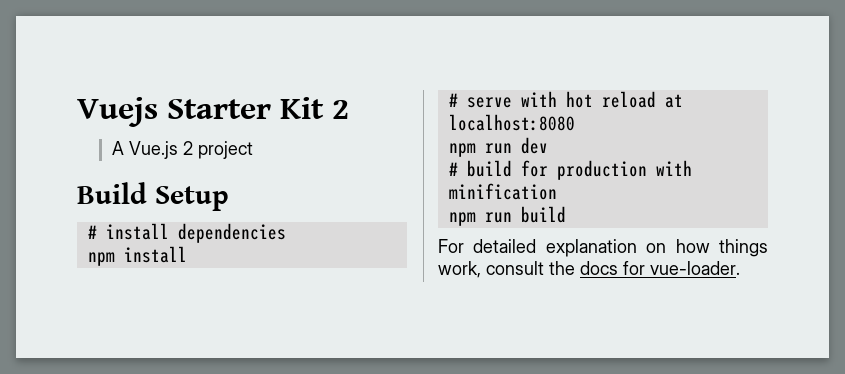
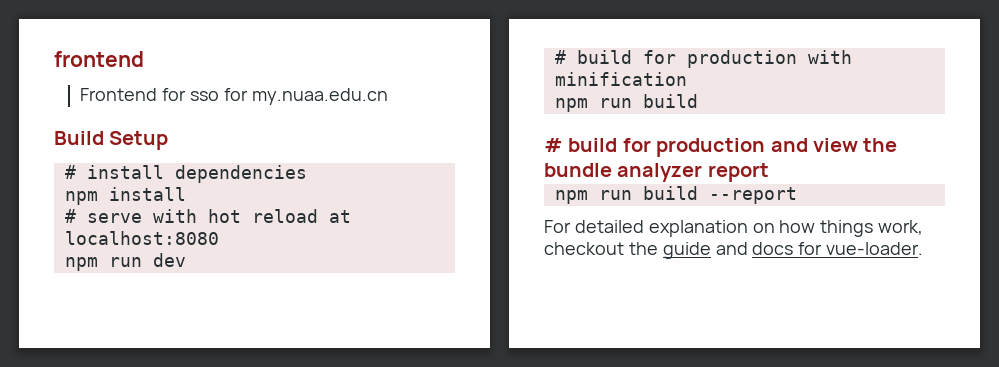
[77,97,349,127] [112,141,254,159] Vuejs Starter Kit 2 // A Vue.js 2 project -> [54,51,144,67] [80,88,388,105] frontend // Frontend for sso for my.nuaa.edu.cn
(566, 214) none -> [544,138,898,157] [544,163,769,182] [554,186,797,204] // # build for production and view the bundle analyzer report // npm run build --report
[486,261,575,275] consult the -> [544,242,748,259] checkout the guide and

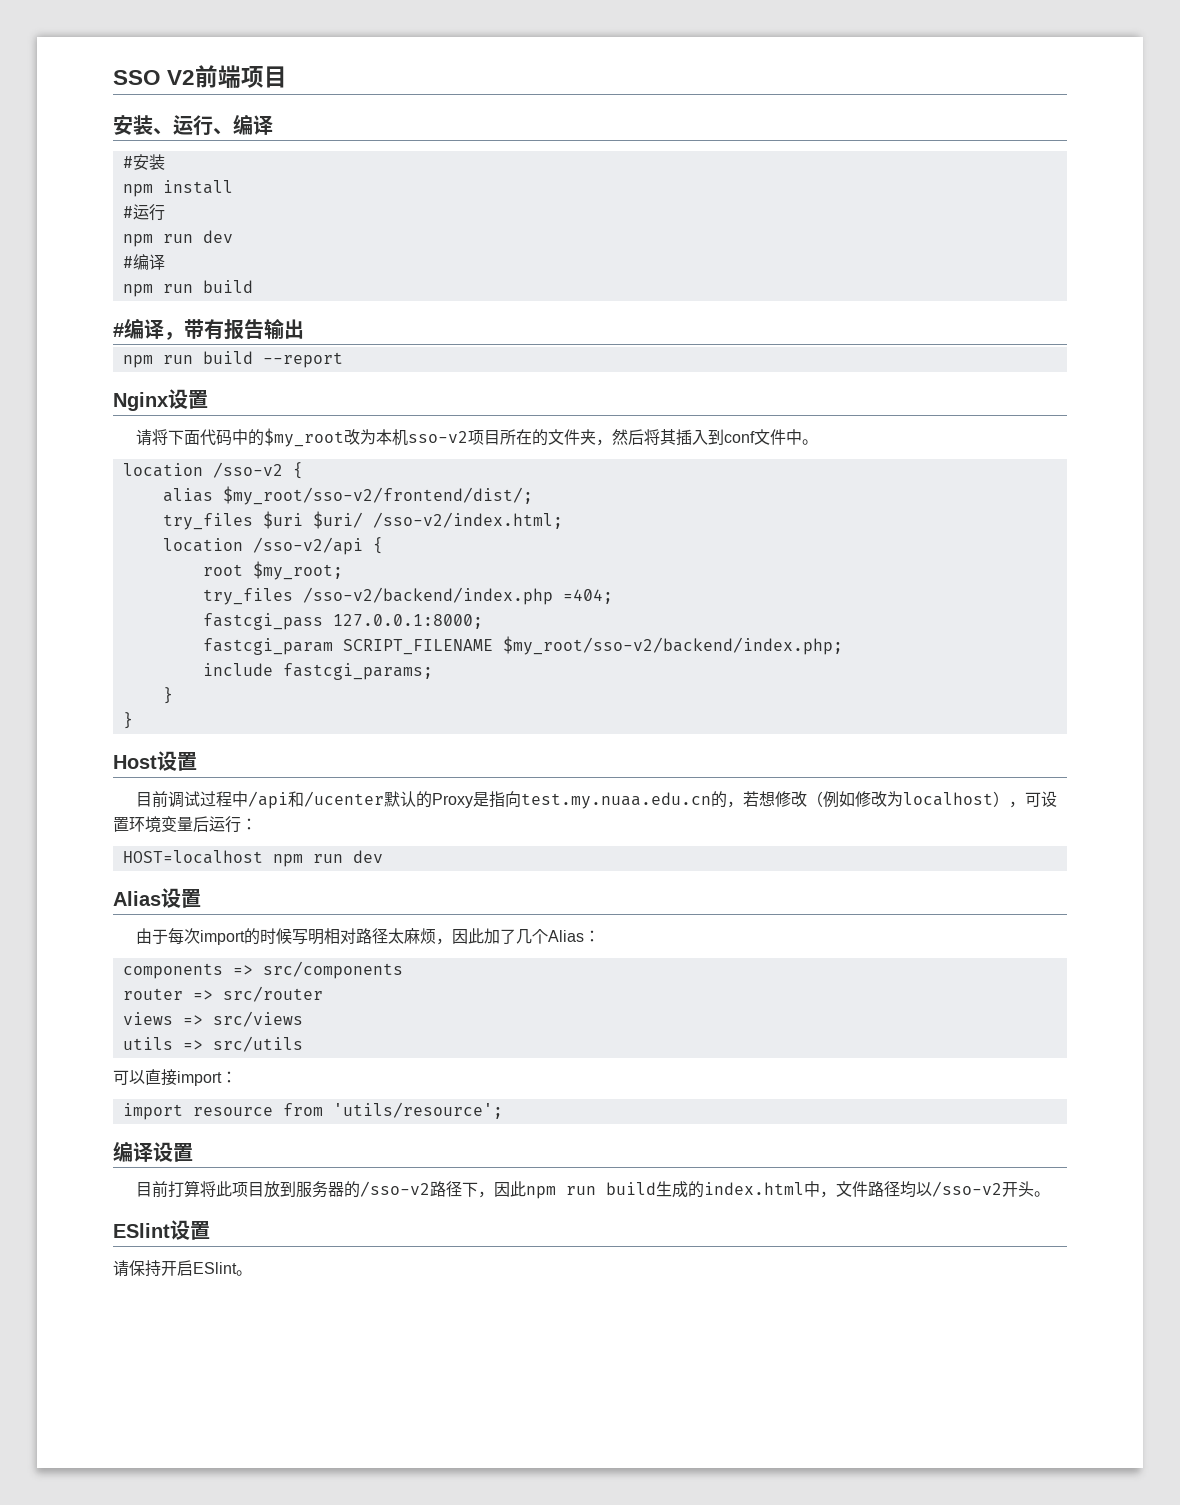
[54,51,144,67] [80,88,388,105] [54,131,169,150] [64,165,307,183] frontend // Frontend for sso for my.nuaa.edu.cn // Build Setup // # install dependencies -> [113,65,288,88] [113,114,273,136] [122,154,165,170] SSO V2前端项目 // 安装、运行、编译 // #安装
[86,209,351,223] [64,231,219,245] serve with hot reload at localhost:8080 -> [132,204,165,221] 运行
[576,50,852,68] [554,72,687,86] build for production with minification -> [132,254,165,270] 编译
[568,138,898,157] [544,163,769,182] [554,186,797,204] [544,220,924,237] [544,242,924,259] build for production and view the bundle analyzer report // npm run build --report // For detailed explanation on how things work, checkout the guide and docs for vue-loader. -> [124,318,304,340] [122,351,343,368] [113,389,208,411] [135,428,818,447] [122,462,303,479] [162,486,533,505] [162,511,563,530] [162,537,383,555] [202,561,343,580] [202,587,613,605] [202,613,483,630] [202,636,843,655] [202,663,433,680] [162,687,173,704] [122,712,133,729] [113,751,197,771] [135,791,1057,809] [113,816,257,833] [122,850,383,867] [113,888,201,908] [135,928,600,945] [122,961,403,979] [122,986,323,1002] [122,1011,303,1027] [122,1036,303,1052] [113,1069,237,1086] [122,1102,503,1120] [113,1141,193,1162] [135,1180,1050,1199] [113,1220,210,1240] [113,1260,252,1277] 编译，带有报告输出 // npm run build --report // Nginx设置 // 请将下面代码中的$my_root改为本机sso-v2项目所在的文件夹，然后将其插入到conf文件中。 // location /sso-v2 { // alias $my_root/sso-v2/frontend/dist/; // try_files $uri $uri/ /sso-v2/index.html; // location /sso-v2/api { // root $my_root; // try_files /sso-v2/backend/index.php =404; // fastcgi_pass 127.0.0.1:8000; // fastcgi_param SCRIPT_FILENAME $my_root/sso-v2/backend/index.php; // include fastcgi_params; // } // } // Host设置 // 目前调试过程中/api和/ucenter默认的Proxy是指向test.my.nuaa.edu.cn的，若想修改（例如修改为localhost），可设置环境变量后运行： // HOST=localhost npm run dev // Alias设置 // 由于每次import的时候写明相对路径太麻烦，因此加了几个Alias： // components => src/components // router => src/router // views => src/views // utils => src/utils // 可以直接import： // import resource from 'utils/resource'; // 编译设置 // 目前打算将此项目放到服务器的/sso-v2路径下，因此npm run build生成的index.html中，文件路径均以/sso-v2开头。 // ESlint设置 // 请保持开启ESlint。

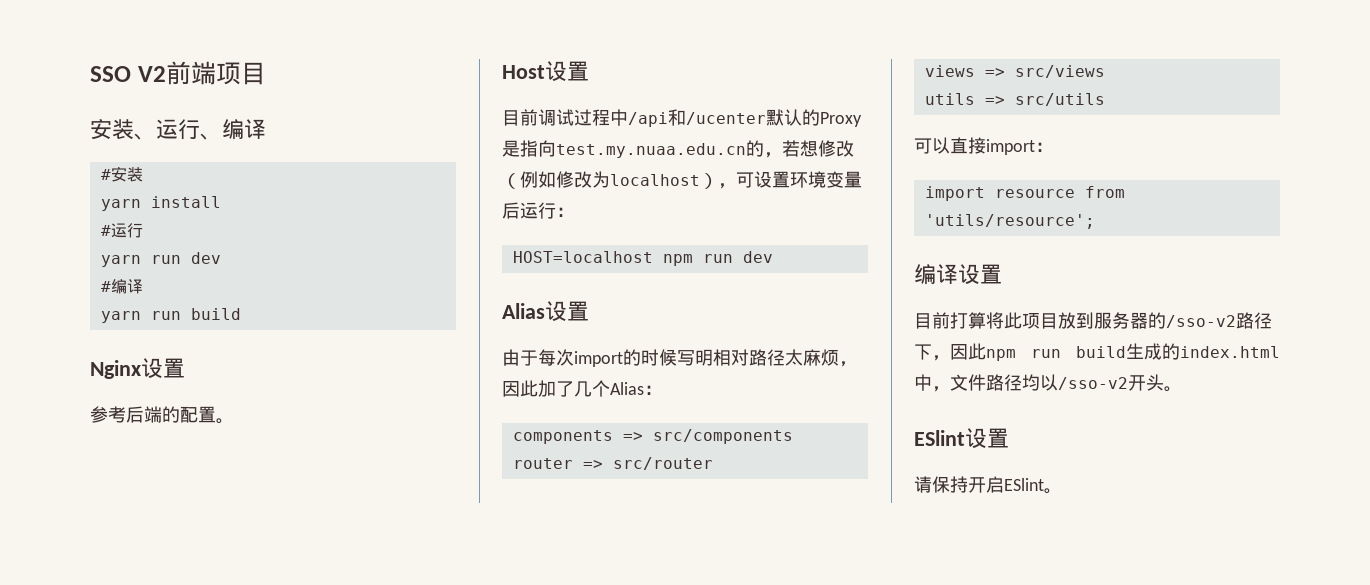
[122,184,153,197] npm -> [100,199,141,211] yarn
[122,234,153,247] npm -> [100,255,141,267] yarn
[122,284,153,297] npm -> [100,311,141,323] yarn
[113,318,304,340] [122,351,343,368] [113,389,208,411] [135,428,818,447] [122,462,303,479] [162,486,533,505] [162,511,563,530] [162,537,383,555] [202,561,343,580] [202,587,613,605] [202,613,483,630] [202,636,843,655] [202,663,433,680] [162,687,173,704] [122,712,133,729] #编译，带有报告输出 // npm run build --report // Nginx设置 // 请将下面代码中的$my_root改为本机sso-v2项目所在的文件夹，然后将其插入到conf文件中。 // location /sso-v2 { // alias $my_root/sso-v2/frontend/dist/; // try_files $uri $uri/ /sso-v2/index.html; // location /sso-v2/api { // root $my_root; // try_files /sso-v2/backend/index.php =404; // fastcgi_pass 127.0.0.1:8000; // fastcgi_param SCRIPT_FILENAME $my_root/sso-v2/backend/index.php; // include fastcgi_params; // } // } -> [90,358,185,379] [90,406,234,424] Nginx设置 // 参考后端的配置。

